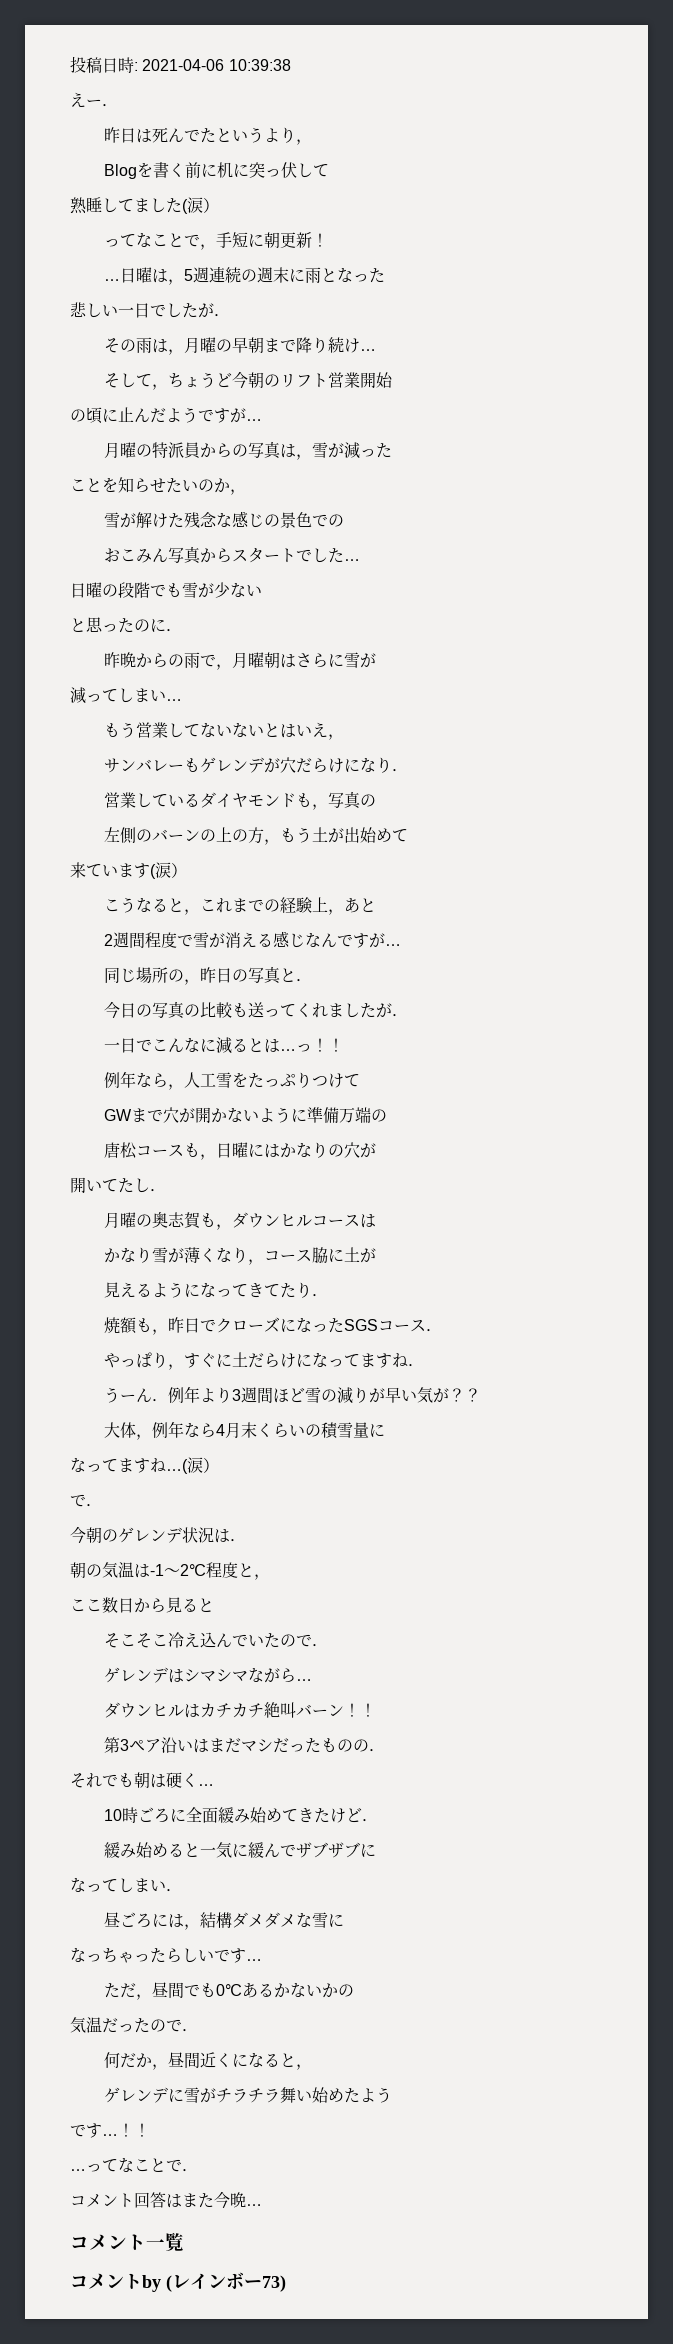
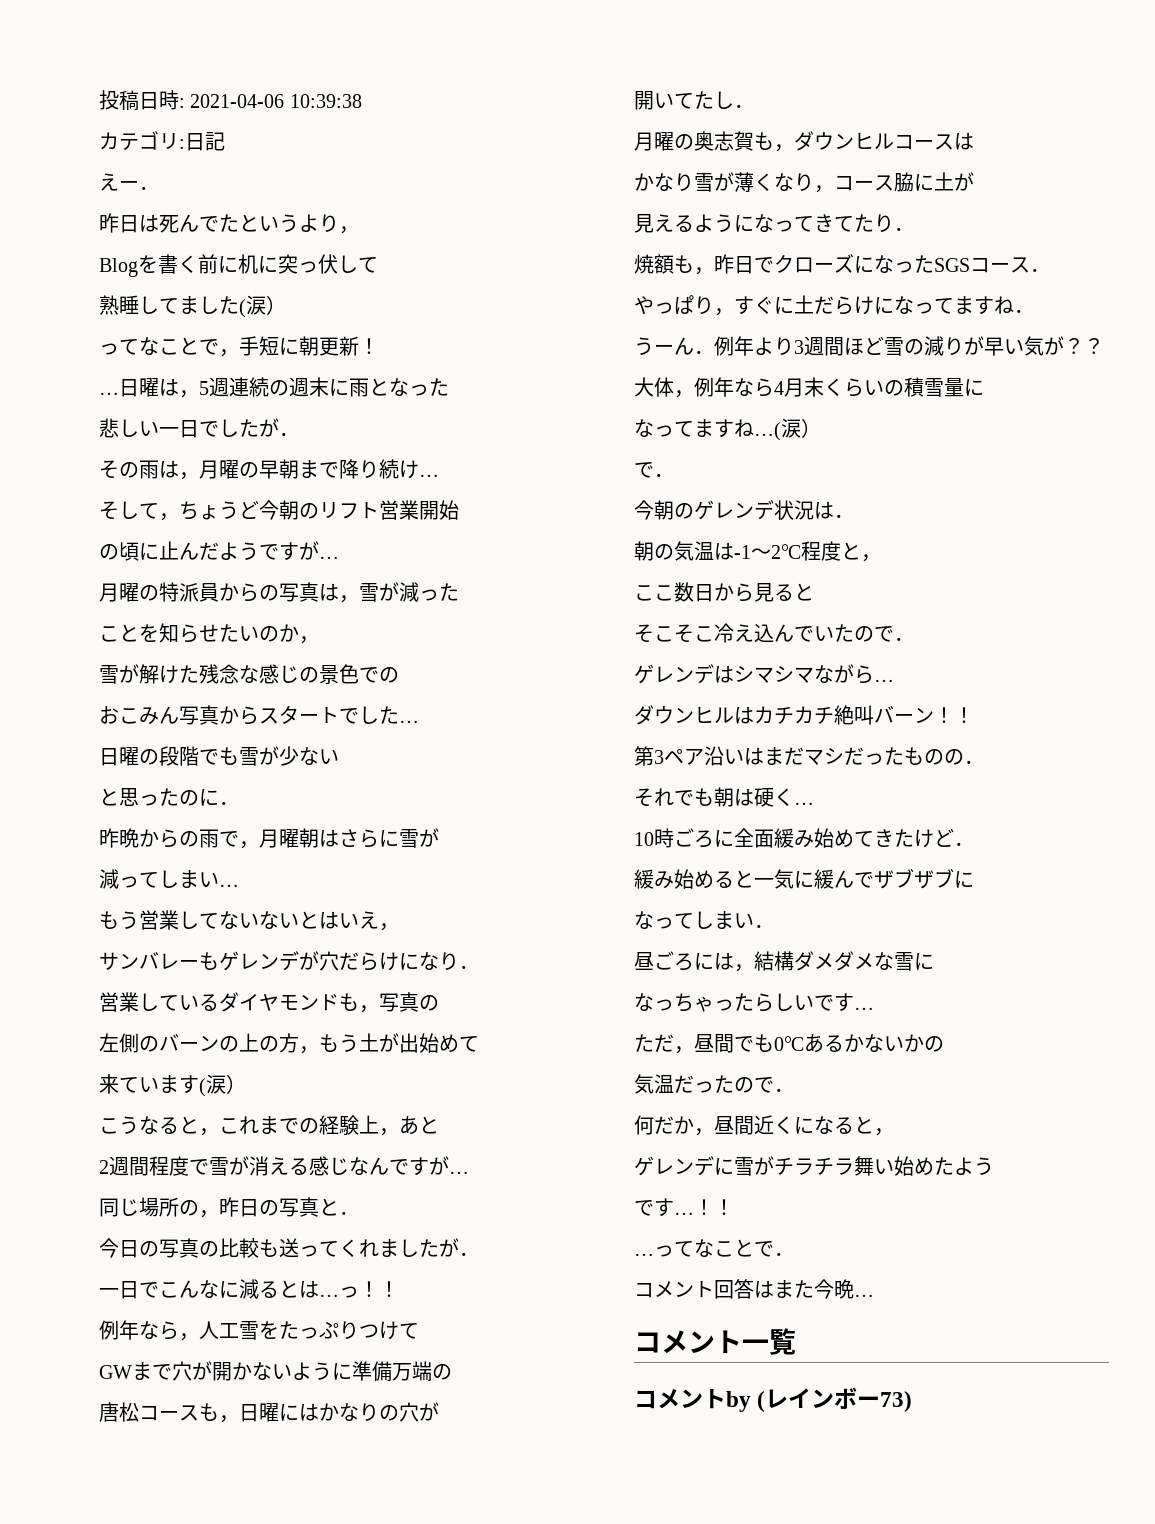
(291, 65) none -> [99,131,225,151] // カテゴリ:日記

